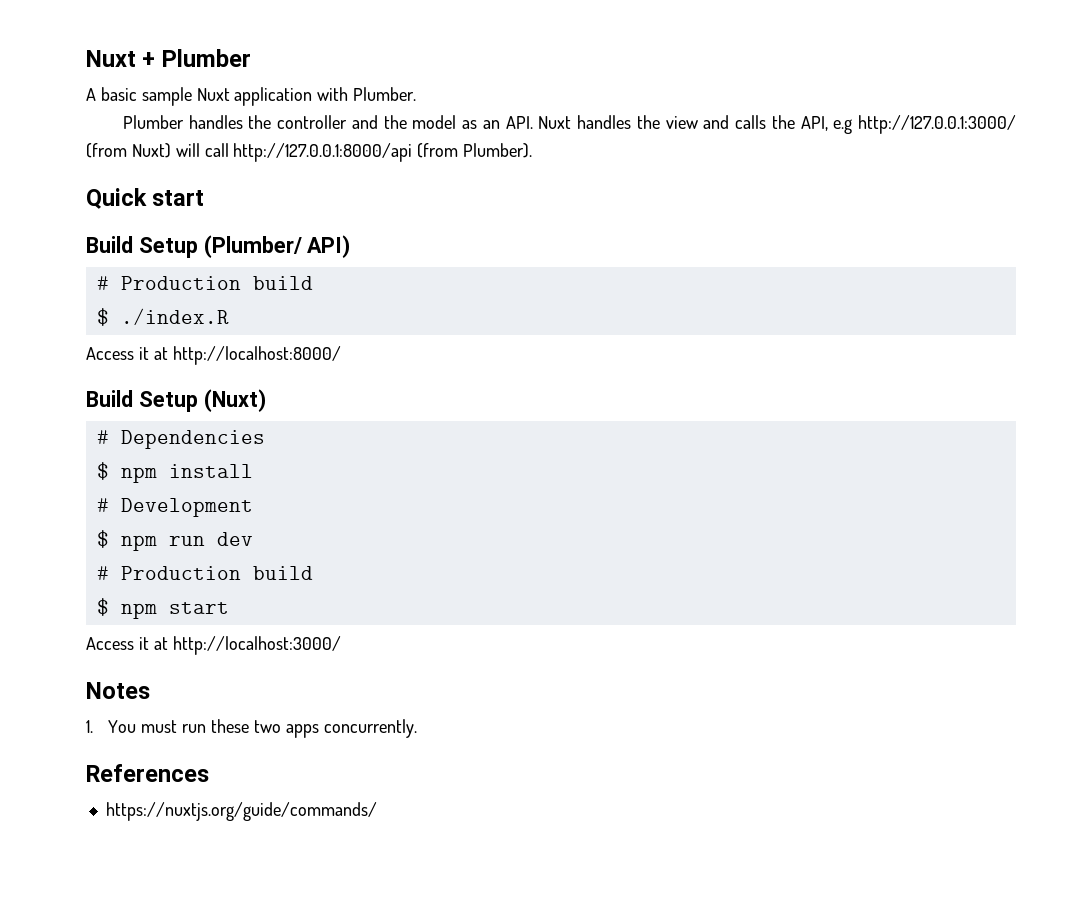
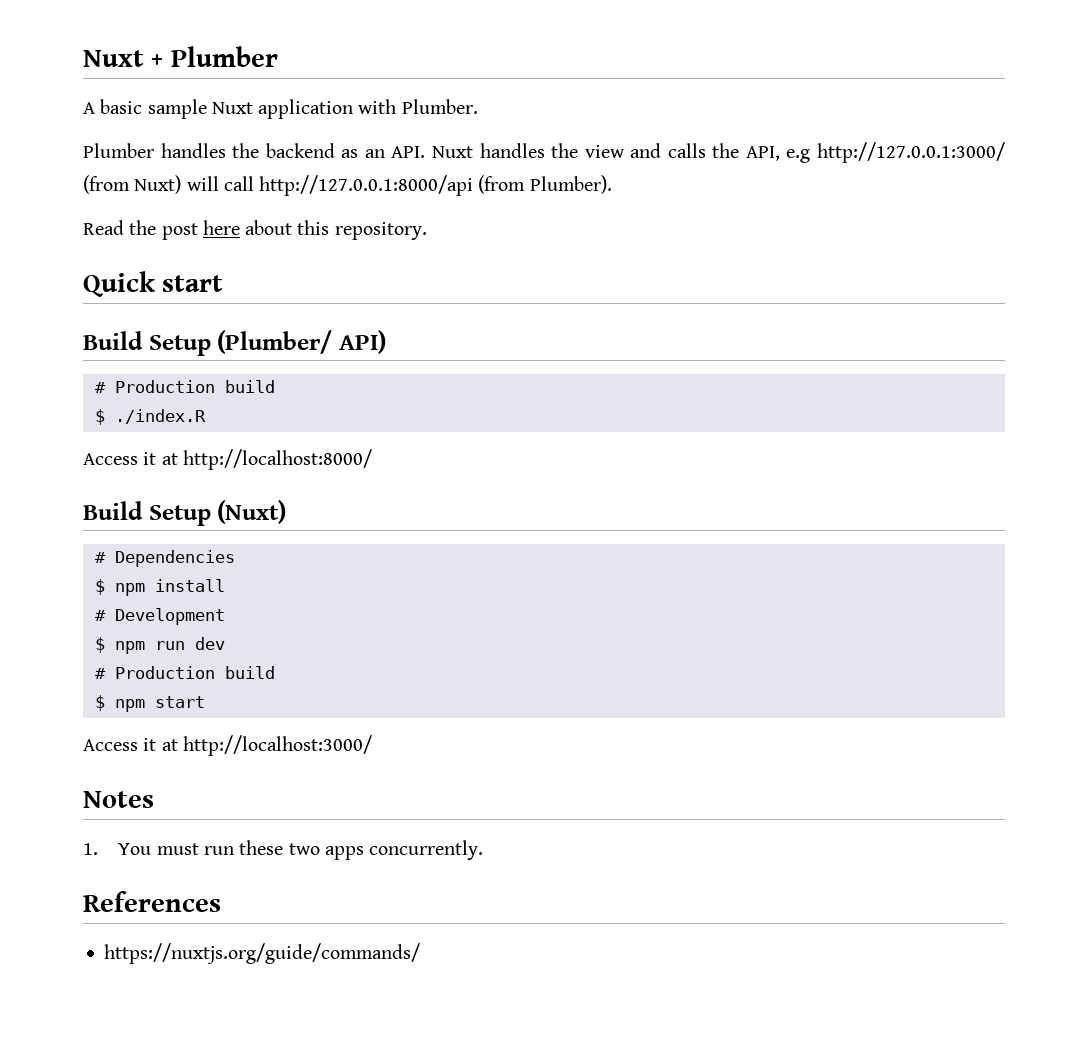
[277,115,457,129] controller and the model -> [265,143,335,158] backend
(533, 150) none -> [83,220,427,240] // Read the post here about this repository.

